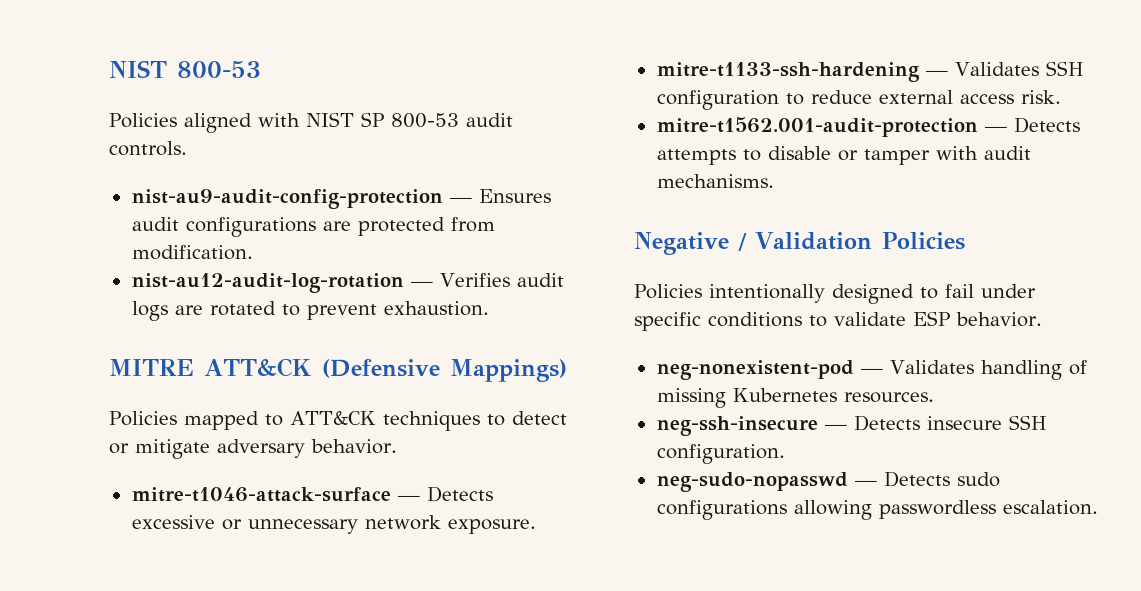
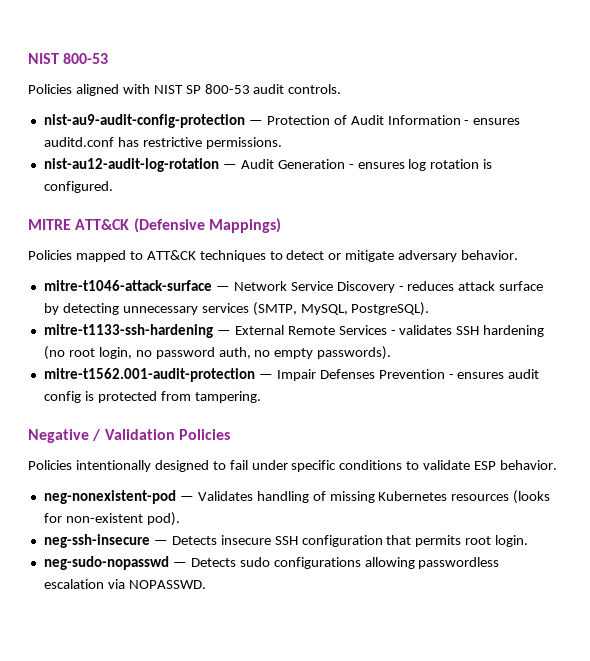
[478,189,551,203] [131,217,495,237] [131,245,253,260] [131,273,564,293] [131,301,489,321] Ensures audit configurations are protected from modification. // nist-au12-audit-log-rotation — Verifies audit logs are rotated to prevent exhaustion. -> [266,115,521,125] [43,137,282,149] [43,158,493,172] [43,181,113,193] Protection of Audit Information - ensures auditd.conf has restrictive permissions. // nist-au12-audit-log-rotation — Audit Generation - ensures log rotation is configured.
[426,486,493,502] [131,515,536,534] [656,61,1084,82] [656,90,1061,110] [656,117,1080,137] [656,146,1031,165] [656,174,774,188] Detects excessive or unnecessary network exposure. // mitre-t1133-ssh-hardening — Validates SSH configuration to reduce external access risk. // mitre-t1562.001-audit-protection — Detects attempts to disable or tamper with audit mechanisms. -> [233,281,544,293] [43,302,430,316] [43,324,545,338] [43,346,392,360] [43,368,540,382] [43,391,261,403] Network Service Discovery - reduces attack surface by detecting unnecessary services (SMTP, MySQL, PostgreSQL). // mitre-t1133-ssh-hardening — External Remote Services - validates SSH hardening (no root login, no password auth, no empty passwords). // mitre-t1562.001-audit-protection — Impair Defenses Prevention - ensures audit config is protected from tampering.
[843,392,934,403] resources. -> [451,490,551,504] [43,512,180,526] resources (looks for non-existent pod).
[656,444,785,464] configuration. -> [301,535,529,547] configuration that permits root login.
[1002,500,1098,515] escalation. -> [43,579,206,589] escalation via NOPASSWD.

